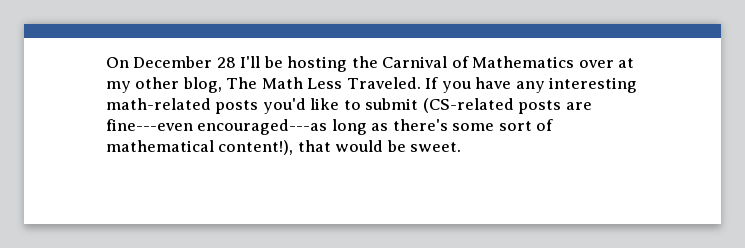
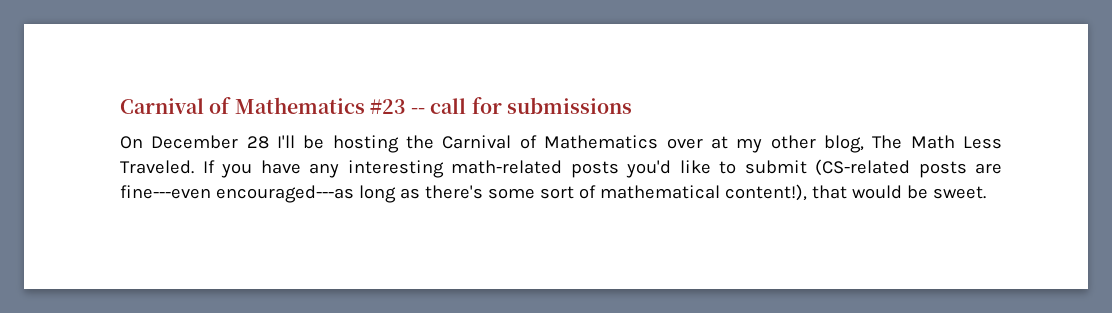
(106, 62) none -> [120,97,632,114] Carnival of Mathematics #23 -- call for submissions //

